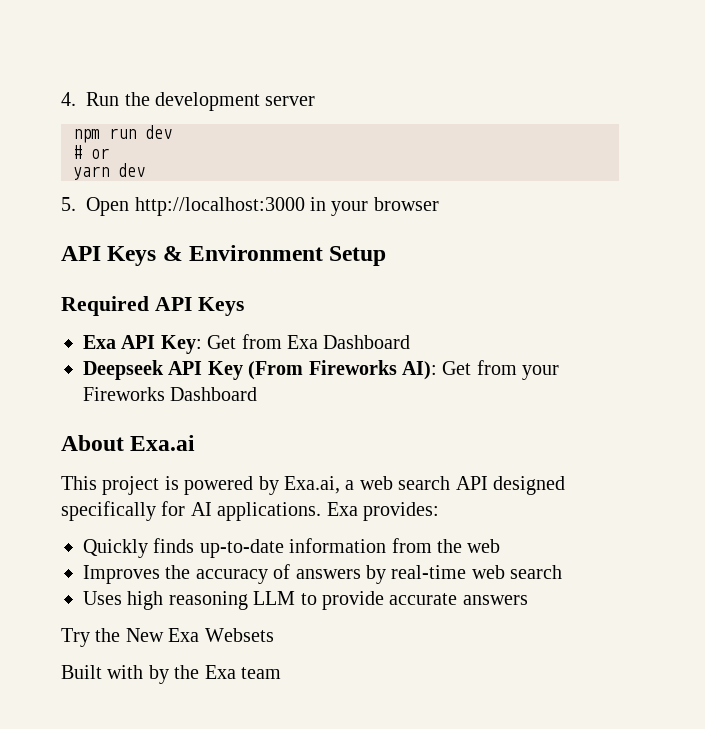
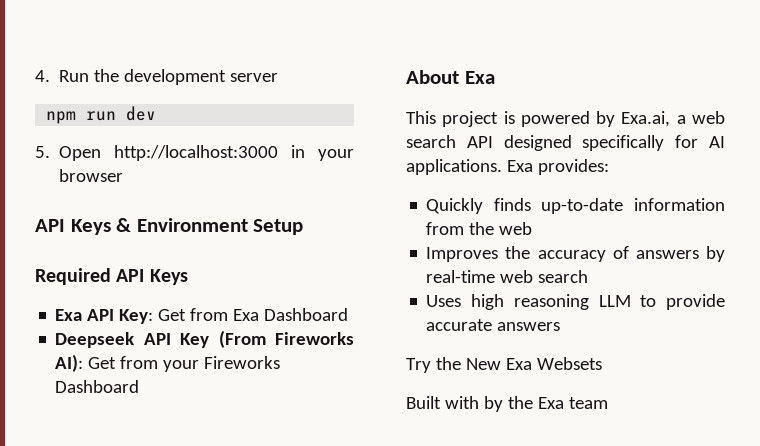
[73,145,109,159] [73,163,145,180] // # or // yarn dev -> (157, 113) none
[130,435,196,451] Exa.ai -> [464,71,495,84] Exa

